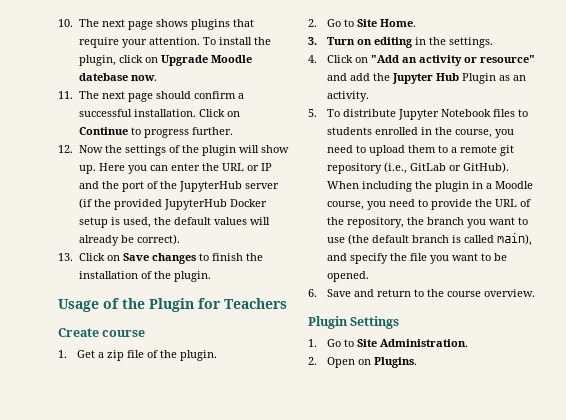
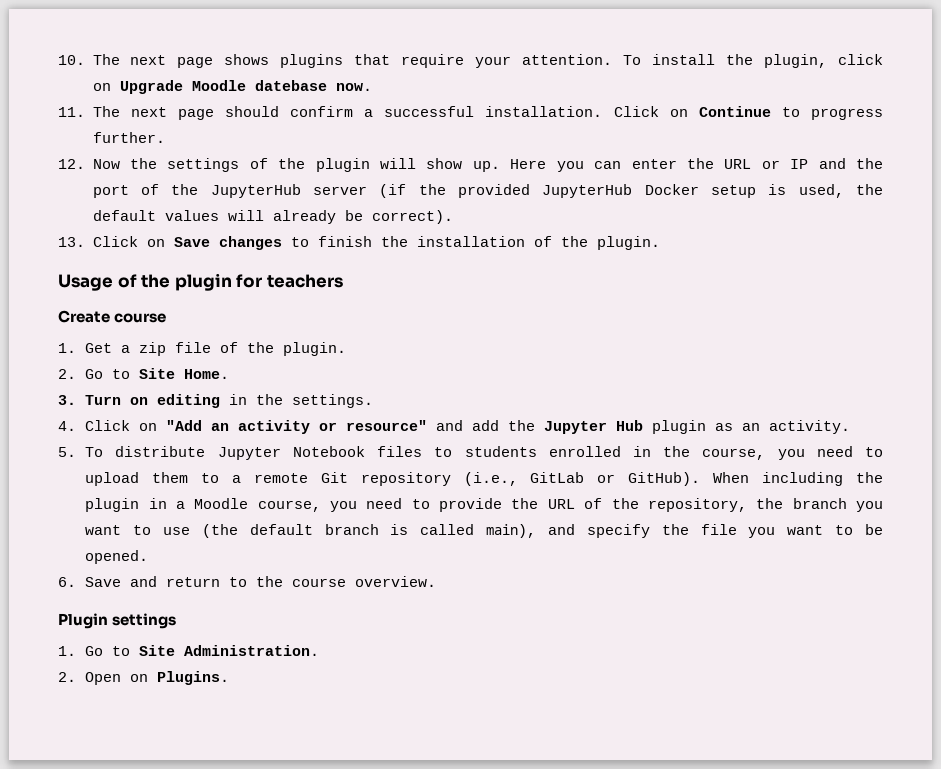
[149,298,287,312] Plugin for Teachers -> [174,273,343,291] plugin for teachers
[461,73,496,84] Plugin -> [652,420,707,434] plugin
[499,145,514,156] git -> [320,472,348,483] Git
[350,316,400,329] Settings -> [112,613,177,629] settings

